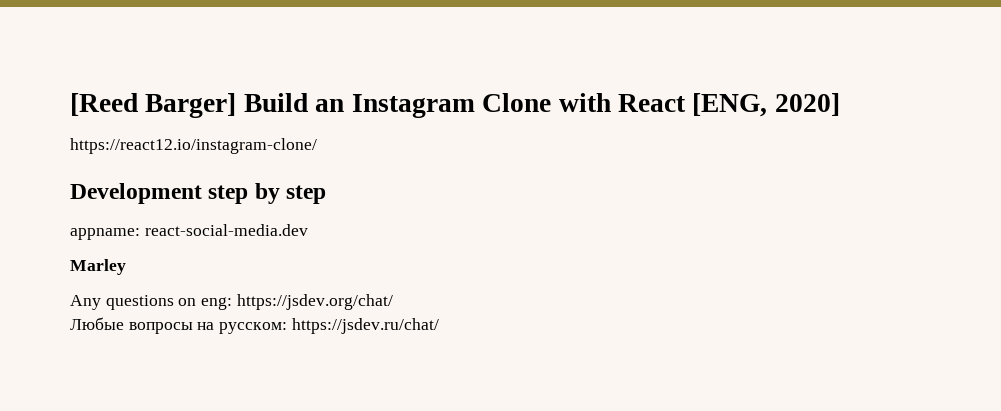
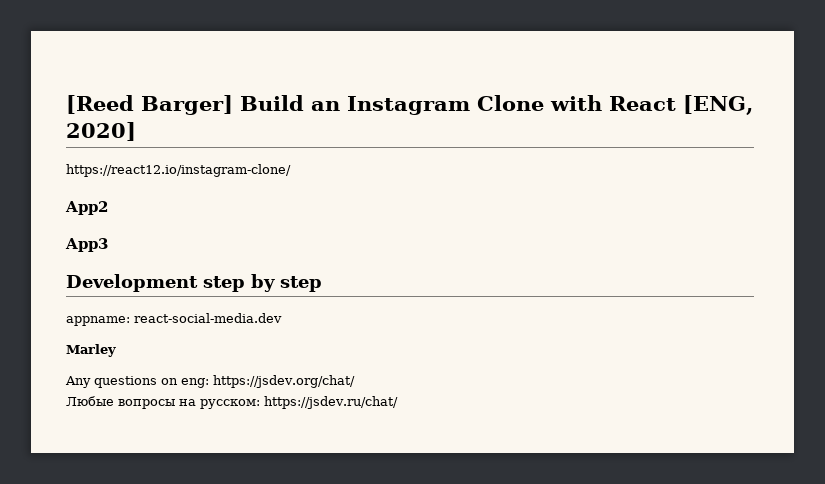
(317, 146) none -> [65,201,108,215] [65,238,108,252] // App2 // App3

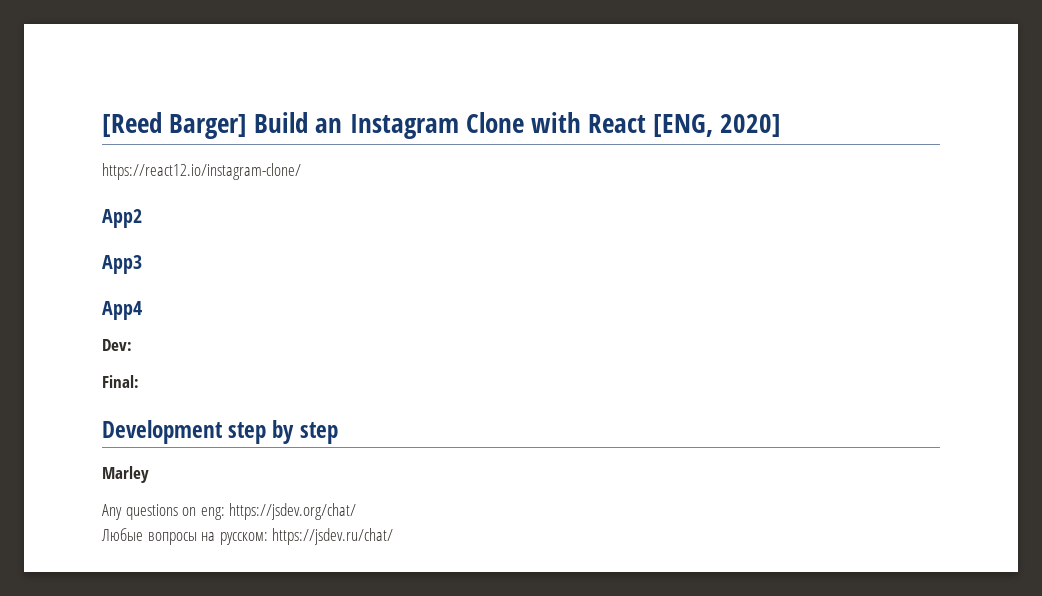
(108, 245) none -> [102,301,142,320] [102,339,132,351] [102,375,139,388] // App4 // Dev: // Final:
[66,313,282,326] // appname: react-social-media.dev -> (338, 433) none

